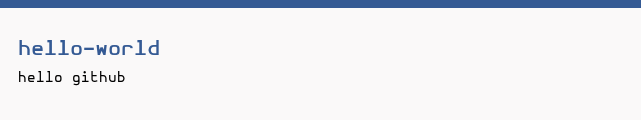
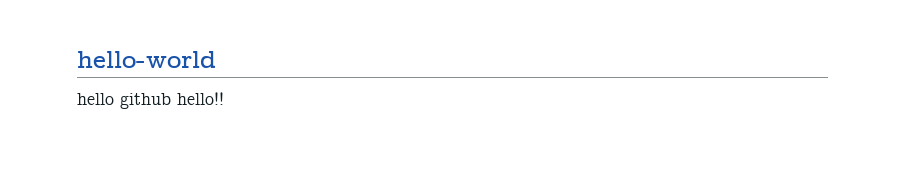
(126, 78) none -> [177,92,224,105] hello!!

